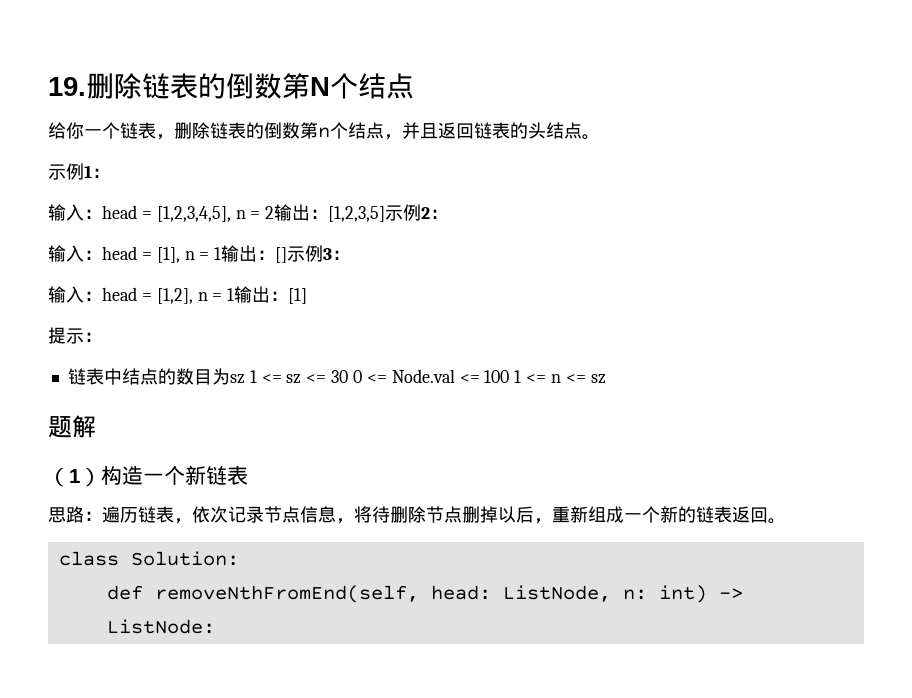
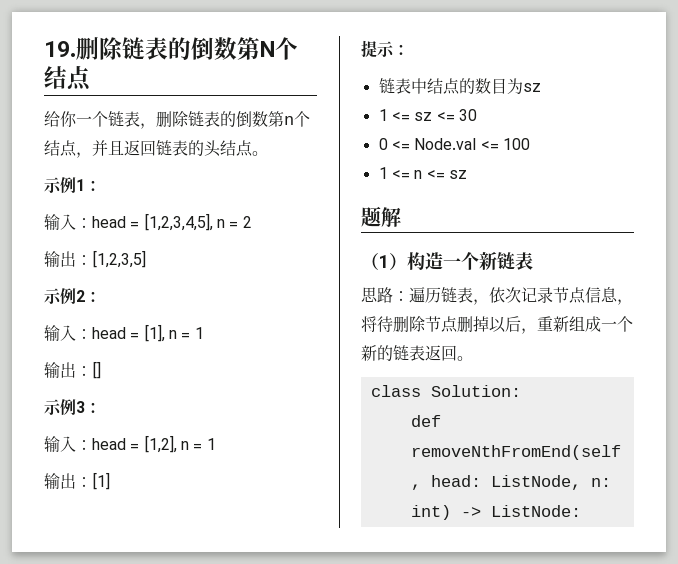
(275, 212) none -> (252, 222) //
(386, 214) none -> (146, 259) //
(222, 253) none -> (204, 333) //
(288, 255) none -> (101, 370) //
(235, 294) none -> (216, 444) //
(245, 379) none -> (541, 87) //
(349, 376) none -> (477, 115) //
(510, 376) none -> (530, 144) //

